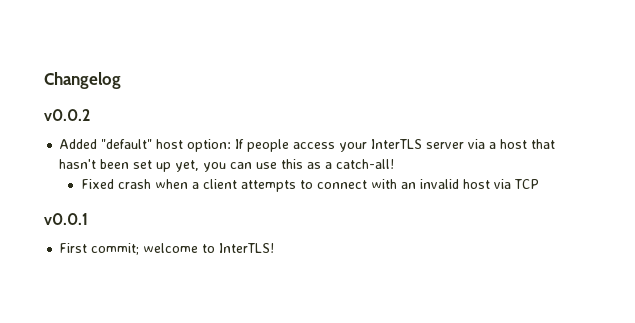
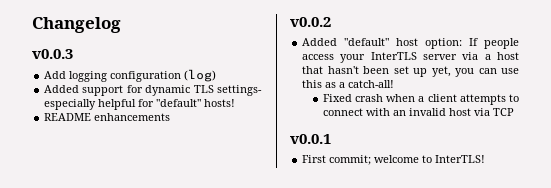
(121, 80) none -> [32,49,73,59] [44,69,217,82] [44,85,262,96] [44,99,236,110] [44,113,171,121] // v0.0.3 // Add logging configuration (log) // Added support for dynamic TLS settings- especially helpful for "default" hosts! // README enhancements

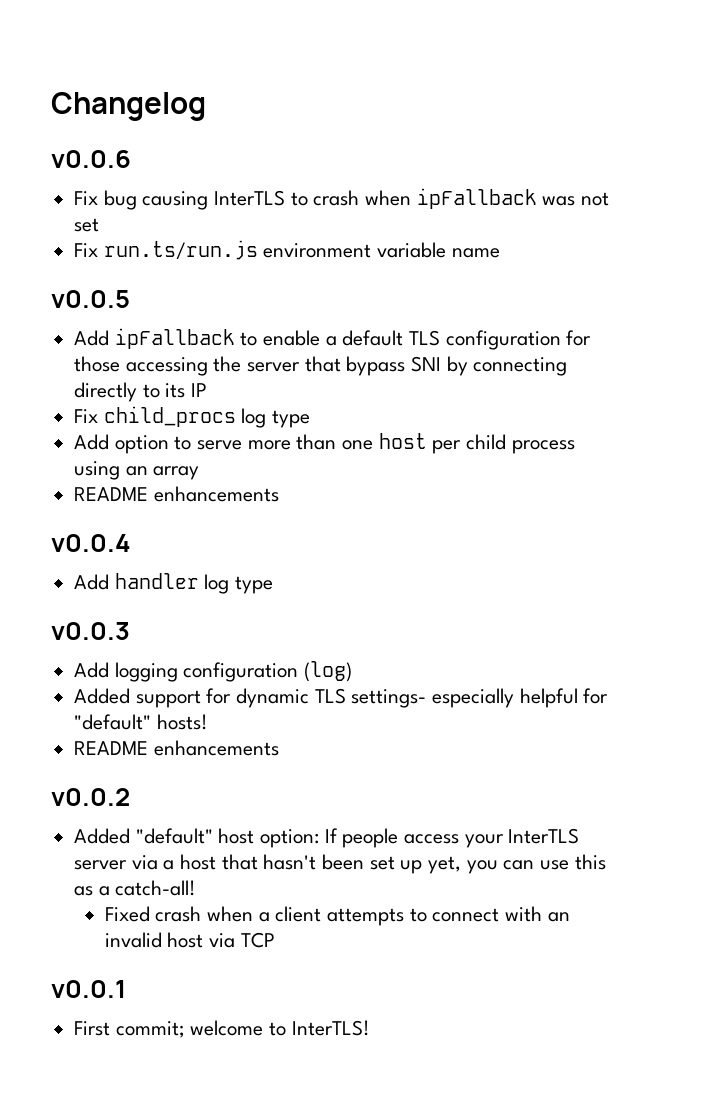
(121, 25) none -> [51,150,131,168] [74,188,610,210] [74,218,100,232] [74,240,500,260] [51,290,130,308] [74,328,592,350] [74,356,568,376] [74,382,208,402] [74,406,311,428] [74,433,575,454] [74,461,200,480] [74,486,279,502] [51,534,131,552] [74,573,274,594] // v0.0.6 // Fix bug causing InterTLS to crash when ipFallback was not set // Fix run.ts/run.js environment variable name // v0.0.5 // Add ipFallback to enable a default TLS configuration for those accessing the server that bypass SNI by connecting directly to its IP // Fix child_procs log type // Add option to serve more than one host per child process using an array // README enhancements // v0.0.4 // Add handler log type

